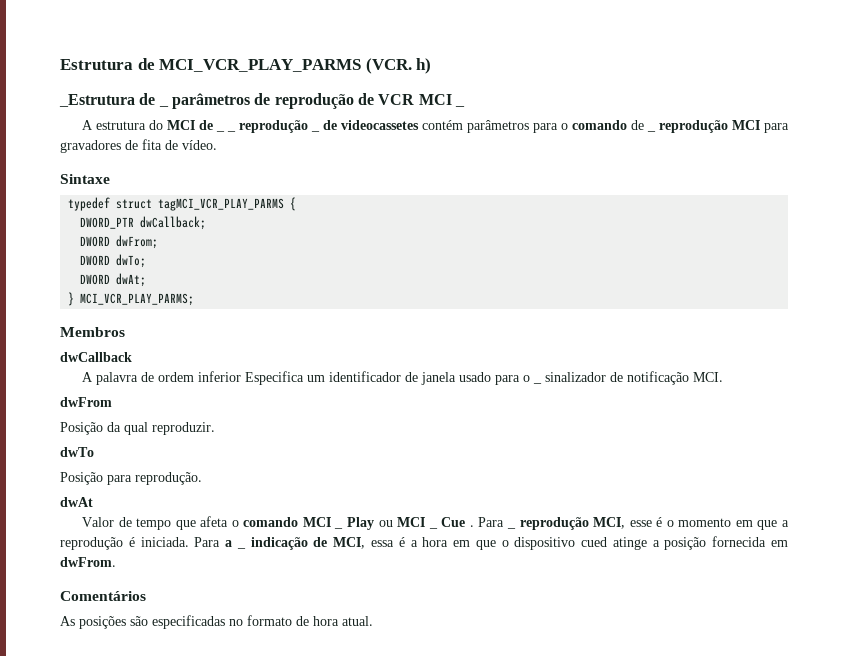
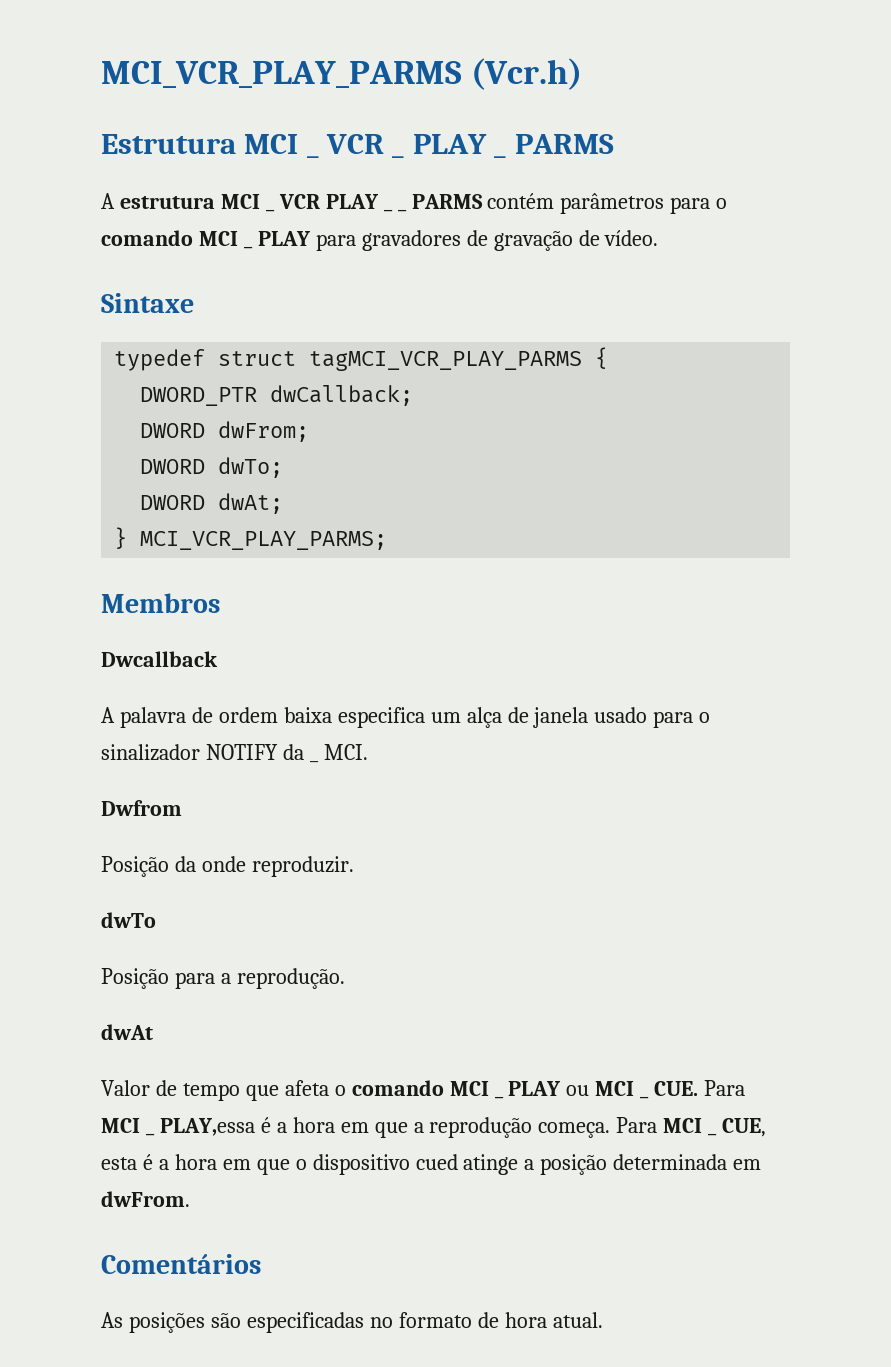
[60,58,432,74] [59,93,156,107] [158,93,452,109] [454,105,465,107] [81,120,213,130] [215,120,320,133] [322,120,419,130] Estrutura de MCI_VCR_PLAY_PARMS (VCR. h) // _Estrutura de _ parâmetros de reprodução de VCR MCI _ // A estrutura do MCI de _ _ reprodução _ de videocassetes -> [101,58,583,90] [101,134,299,154] [306,154,319,158] [326,134,385,154] [392,154,405,158] [412,134,487,154] [494,154,507,158] [514,134,614,154] [101,193,260,209] [265,209,275,212] [278,194,379,209] [383,209,407,212] [411,194,483,209] MCI_VCR_PLAY_PARMS (Vcr.h) // Estrutura MCI _ VCR _ PLAY _ PARMS // A estrutura MCI _ VCR PLAY _ _ PARMS
[630,120,644,130] [646,120,760,133] de _ reprodução MCI -> [198,231,238,246] [243,246,253,249] [257,231,311,246] MCI _ PLAY
[142,139,162,150] fita -> [493,231,573,251] gravação
[60,352,132,362] dwCallback -> [101,651,218,667] Dwcallback
[197,371,401,385] inferior Especifica um identificador -> [283,707,502,728] baixa especifica um alça
[532,382,542,384] [544,371,689,385] _ sinalizador de notificação -> [101,744,304,761] [309,760,319,763] sinalizador NOTIFY da _
[60,397,112,407] dwFrom -> [101,800,182,816] Dwfrom
[124,422,148,435] qual -> [201,856,246,872] onde
(132, 480) none -> [220,973,231,984] a
[347,517,375,530] Play -> [508,1081,562,1096] PLAY
[441,517,505,527] [506,517,789,530] [60,537,233,550] [236,537,394,550] Cue . Para _ reprodução MCI, esse é o momento em que a reprodução é iniciada. Para a _ indicação de MCI, essa -> [654,1080,746,1096] [101,1118,140,1133] [145,1117,703,1138] [708,1118,767,1137] [101,1157,137,1170] CUE. Para MCI _ PLAY,essa é a hora em que a reprodução começa. Para MCI _ CUE, esta
[712,536,767,547] fornecida -> [613,1154,728,1170] determinada

